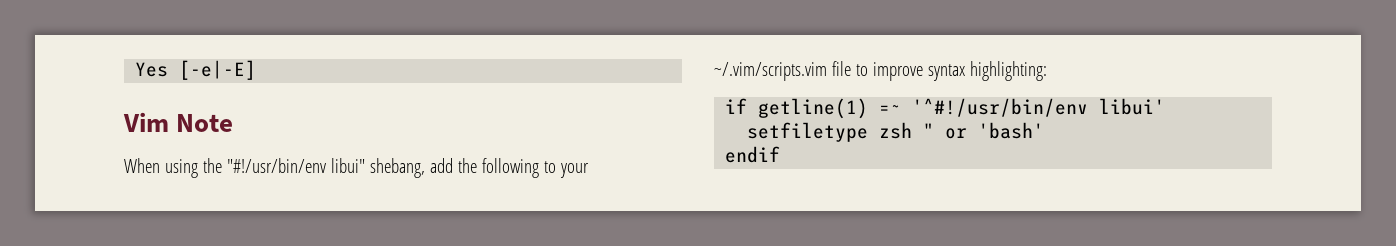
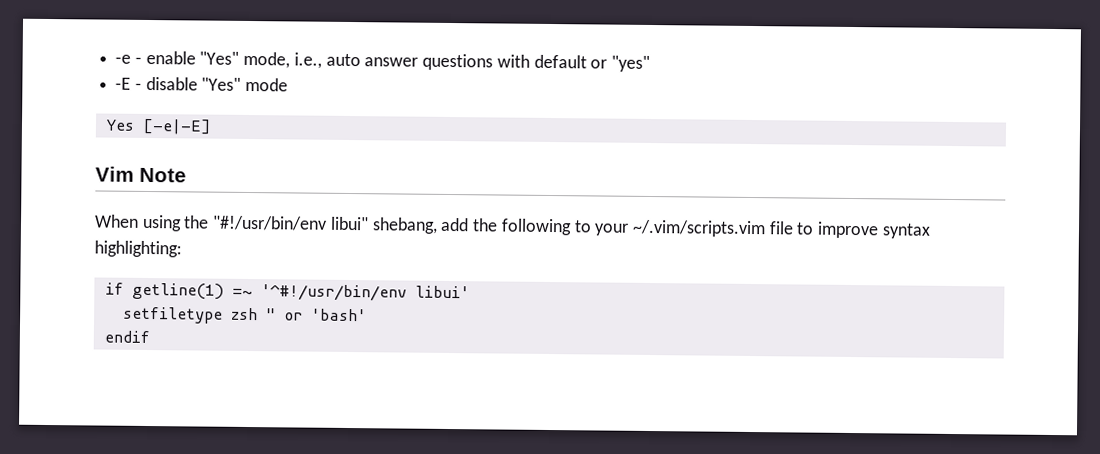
(135, 69) none -> [115,50,650,72] [115,76,289,92] -e - enable "Yes" mode, i.e., auto answer questions with default or "yes" // -E - disable "Yes" mode //

